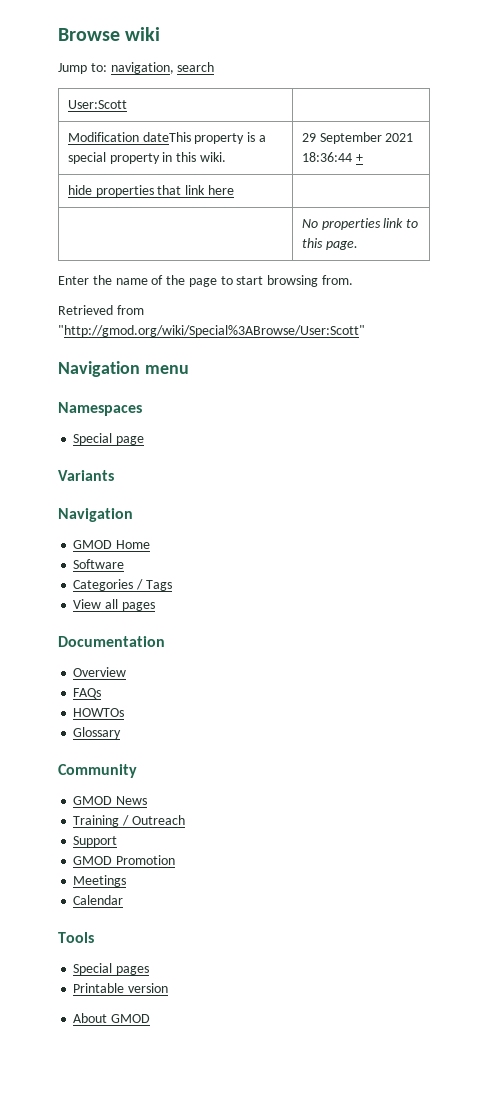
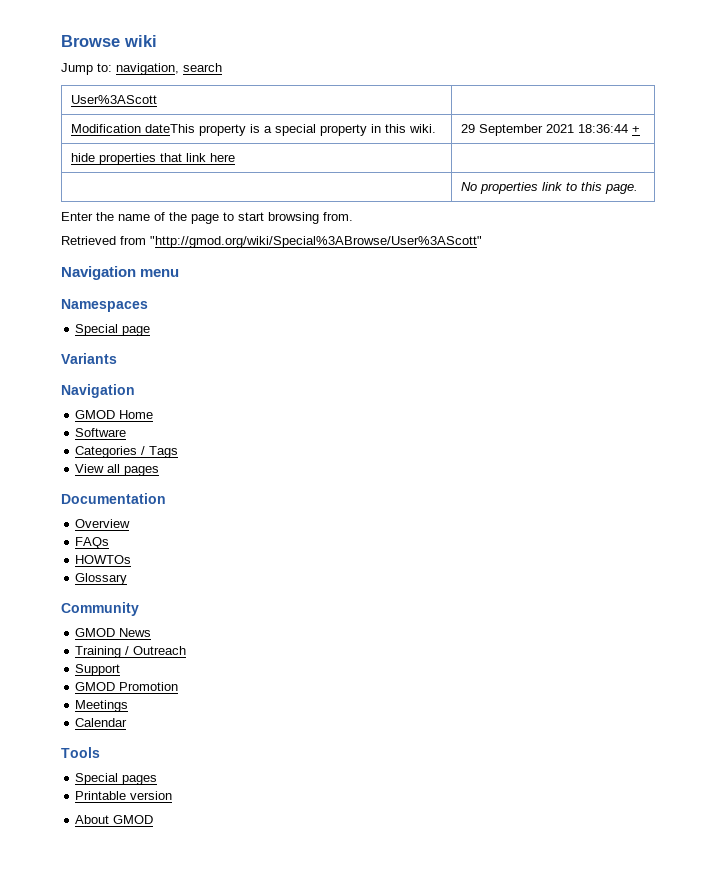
[67,100,127,109] User:Scott -> [70,95,157,104] User%3AScott
[58,325,365,337] "http://gmod.org/wiki/Special%3ABrowse/User:Scott" -> [150,236,482,248] "http://gmod.org/wiki/Special%3ABrowse/User%3AScott"

